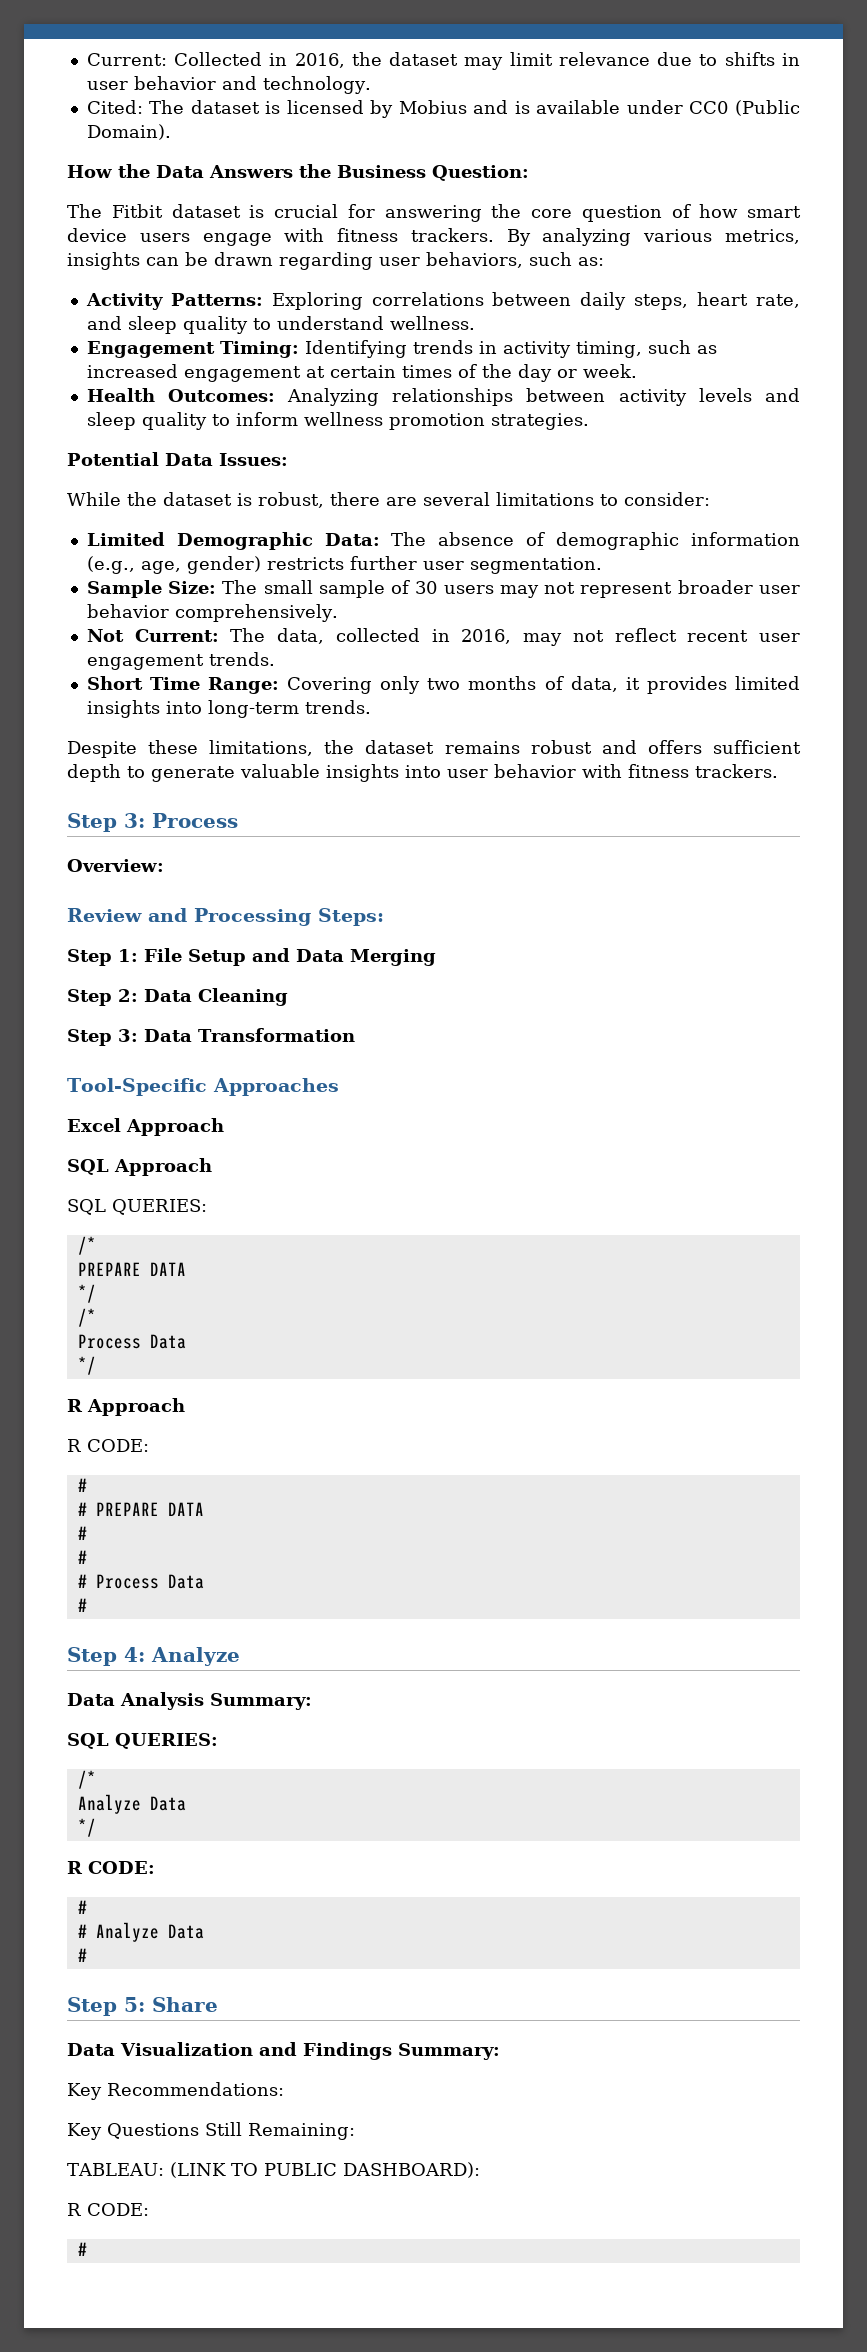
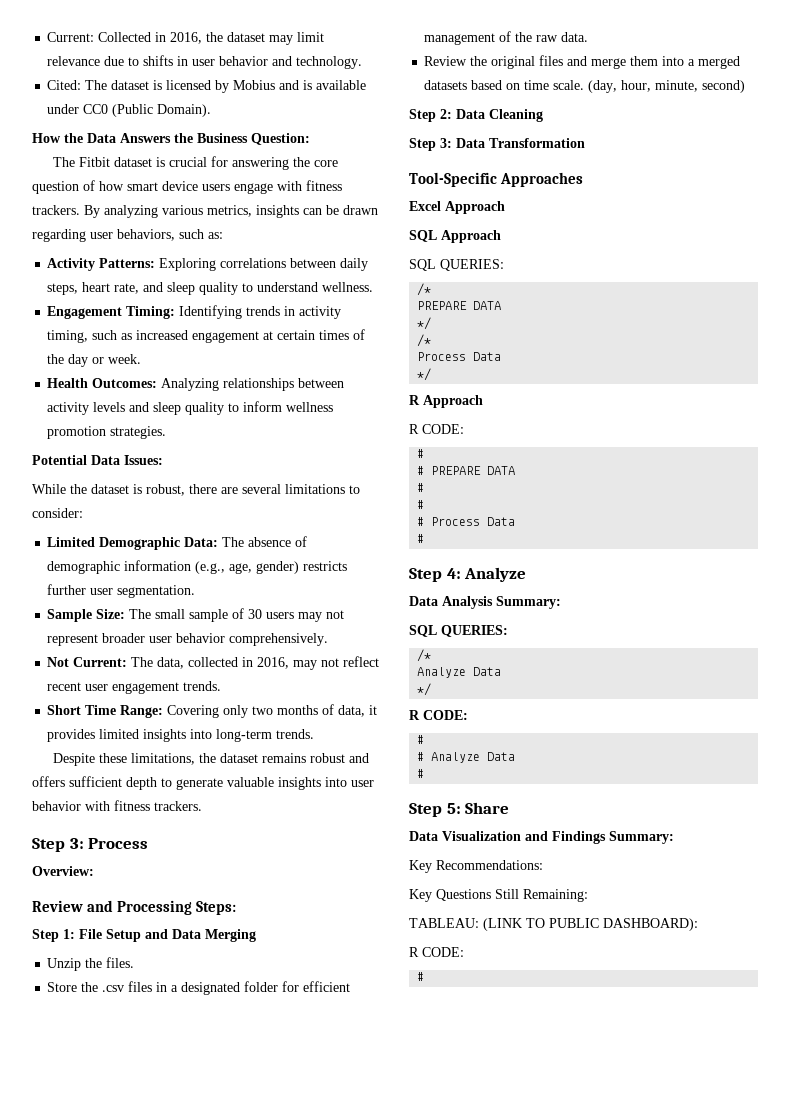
(436, 957) none -> [47,957,135,971] [47,981,351,995] [424,31,589,45] [424,55,741,69] [424,80,746,93] // Unzip the files. // Store the .csv files in a designated folder for efficient management of the raw data. // Review the original files and merge them into a merged datasets based on time scale. (day, hour, minute, second)

